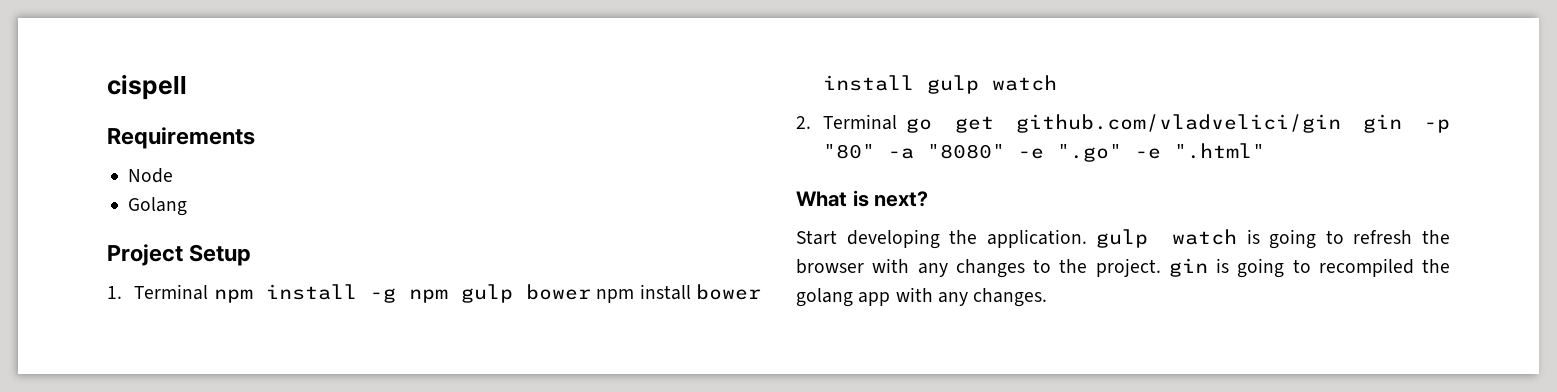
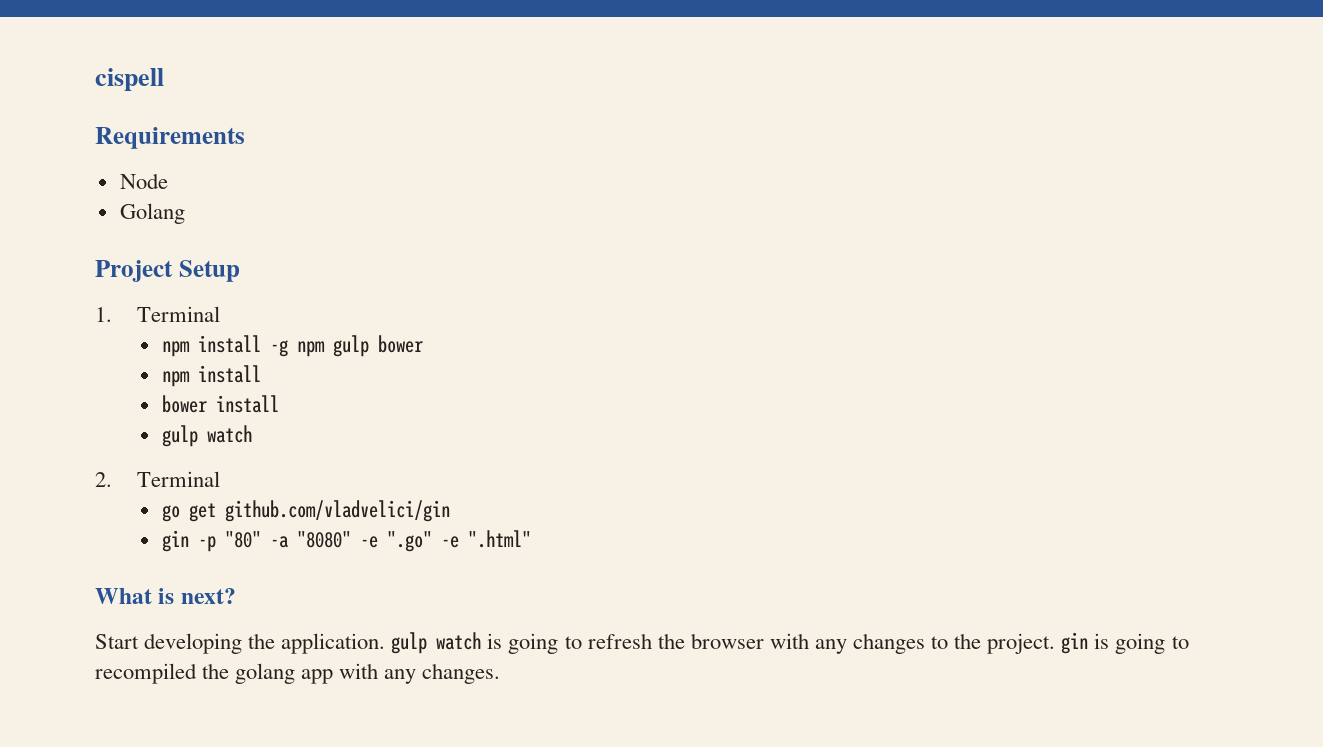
(209, 292) none -> (220, 314) //
[596,284,691,303] npm install -> [161,365,261,387] // npm install //
(915, 83) none -> (279, 404) //
(898, 122) none -> (220, 479) //
(1341, 123) none -> (450, 511) //

